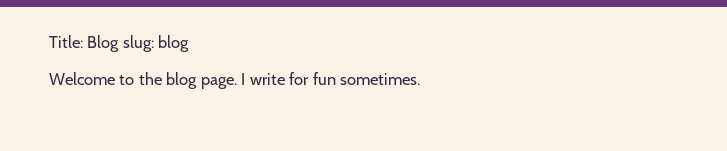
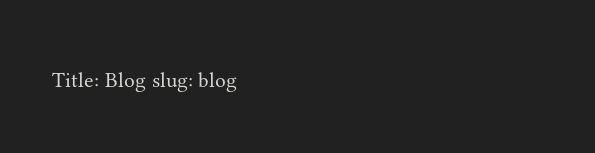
[49,72,421,89] // Welcome to the blog page. I write for fun sometimes. -> (238, 82) none

